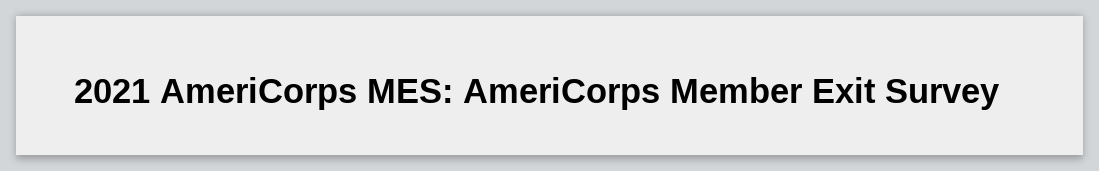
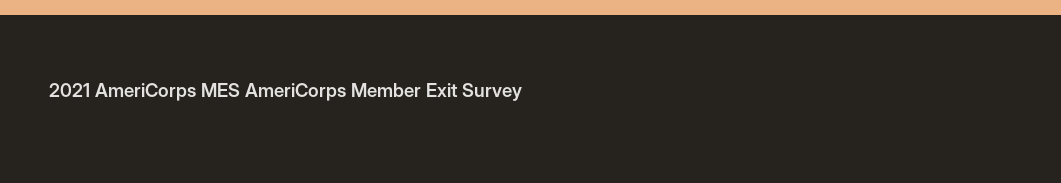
[367,79,453,103] MES: -> [200,83,240,97] MES

